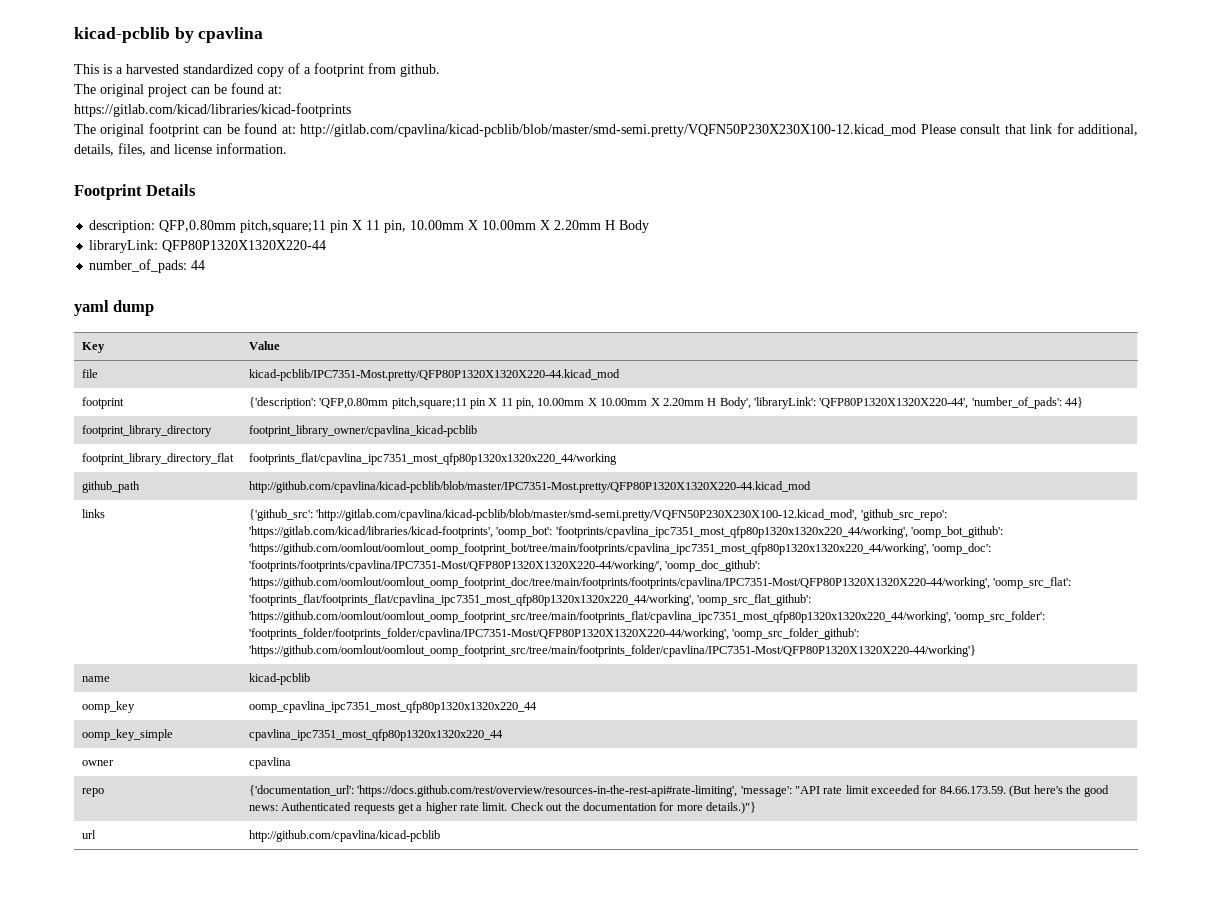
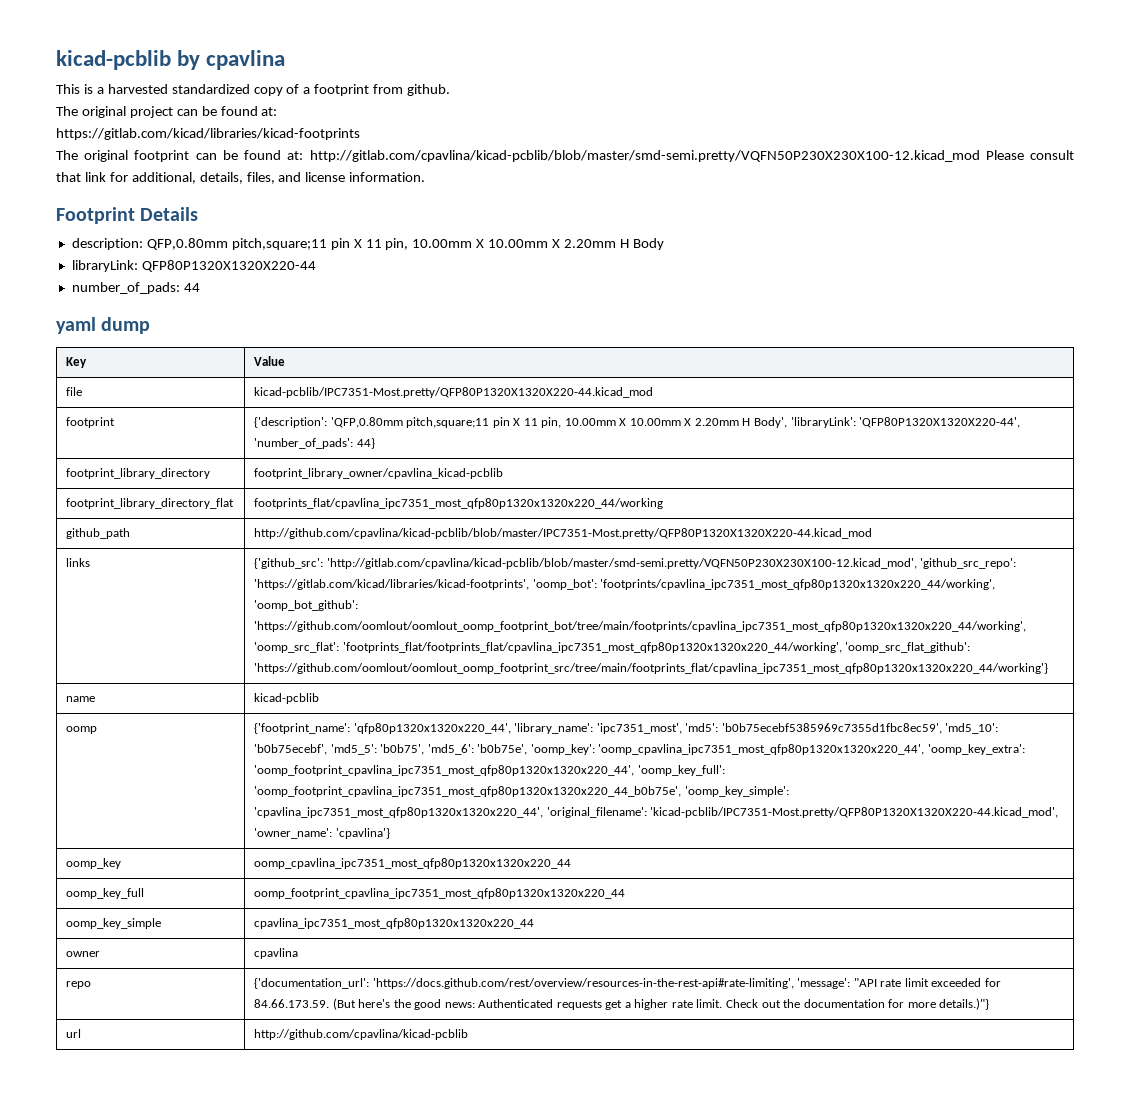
[932,543,992,555] [248,560,761,572] [248,577,1072,589] [248,594,812,606] [248,611,1046,623] [248,628,860,640] [248,645,976,657] [81,676,110,682] [248,673,310,685] 'oomp_doc': 'footprints/footprints/cpavlina/IPC7351-Most/QFP80P1320X1320X220-44/working/', 'oomp_doc_github': 'https://github.com/oomlout/oomlout_oomp_footprint_doc/tree/main/footprints/footprints/cpavlina/IPC7351-Most/QFP80P1320X1320X220-44/working', 'oomp_src_flat': 'footprints_flat/footprints_flat/cpavlina_ipc7351_most_qfp80p1320x1320x220_44/working', 'oomp_src_flat_github': 'https://github.com/oomlout/oomlout_oomp_footprint_src/tree/main/footprints_flat/cpavlina_ipc7351_most_qfp80p1320x1320x220_44/working', 'oomp_src_folder': 'footprints_folder/footprints_folder/cpavlina/IPC7351-Most/QFP80P1320X1320X220-44/working', 'oomp_src_folder_github': 'https://github.com/oomlout/oomlout_oomp_footprint_src/tree/main/footprints_folder/cpavlina/IPC7351-Most/QFP80P1320X1320X220-44/working'} // name | kicad-pcblib -> [254,642,971,653] [254,663,1049,674] [66,696,96,702] [254,693,320,704] [66,726,98,734] [254,723,999,734] [254,744,1025,755] [254,765,725,776] [254,786,789,797] [254,807,1059,818] [254,828,390,839] 'oomp_src_flat': 'footprints_flat/footprints_flat/cpavlina_ipc7351_most_qfp80p1320x1320x220_44/working', 'oomp_src_flat_github': 'https://github.com/oomlout/oomlout_oomp_footprint_src/tree/main/footprints_flat/cpavlina_ipc7351_most_qfp80p1320x1320x220_44/working'} // name | kicad-pcblib // oomp | {'footprint_name': 'qfp80p1320x1320x220_44', 'library_name': 'ipc7351_most', 'md5': 'b0b75ecebf5385969c7355d1fbc8ec59', 'md5_10': 'b0b75ecebf', 'md5_5': 'b0b75', 'md5_6': 'b0b75e', 'oomp_key': 'oomp_cpavlina_ipc7351_most_qfp80p1320x1320x220_44', 'oomp_key_extra': 'oomp_footprint_cpavlina_ipc7351_most_qfp80p1320x1320x220_44', 'oomp_key_full': 'oomp_footprint_cpavlina_ipc7351_most_qfp80p1320x1320x220_44_b0b75e', 'oomp_key_simple': 'cpavlina_ipc7351_most_qfp80p1320x1320x220_44', 'original_filename': 'kicad-pcblib/IPC7351-Most.pretty/QFP80P1320X1320X220-44.kicad_mod', 'owner_name': 'cpavlina'}
(537, 707) none -> [66,888,145,899] [254,888,626,899] // oomp_key_full | oomp_footprint_cpavlina_ipc7351_most_qfp80p1320x1320x220_44

